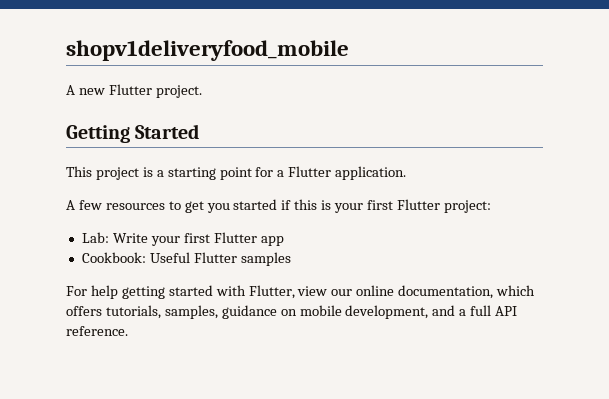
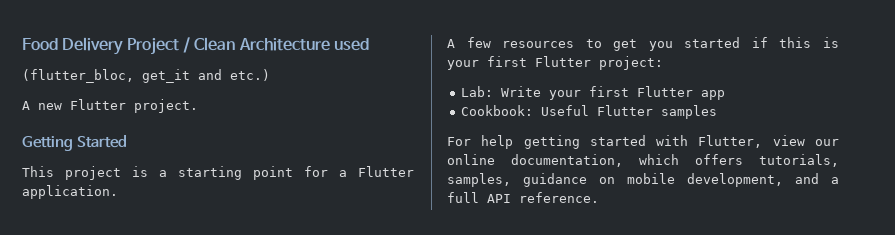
[66,40,349,61] shopv1deliveryfood_mobile -> [22,37,369,55] [22,69,270,83] Food Delivery Project / Clean Architecture used // (flutter_bloc, get_it and etc.)

